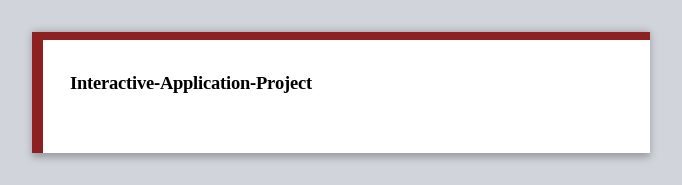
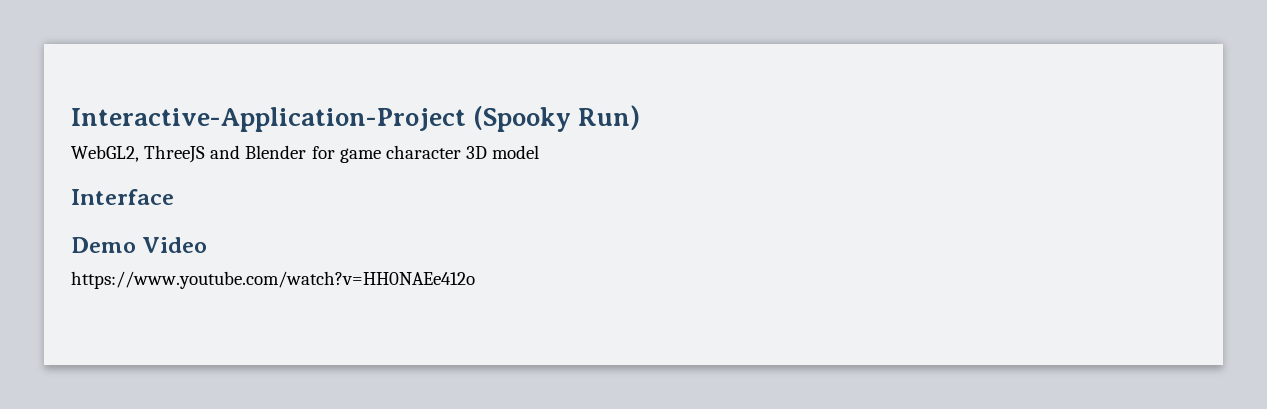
(313, 84) none -> [473,105,641,132] [71,145,540,163] [71,189,174,205] [71,237,208,253] [71,271,475,289] (Spooky Run) // WebGL2, ThreeJS and Blender for game character 3D model // Interface // Demo Video // https://www.youtube.com/watch?v=HH0NAEe412o

